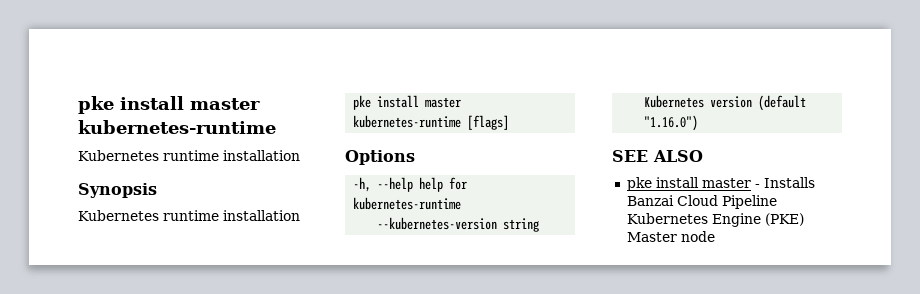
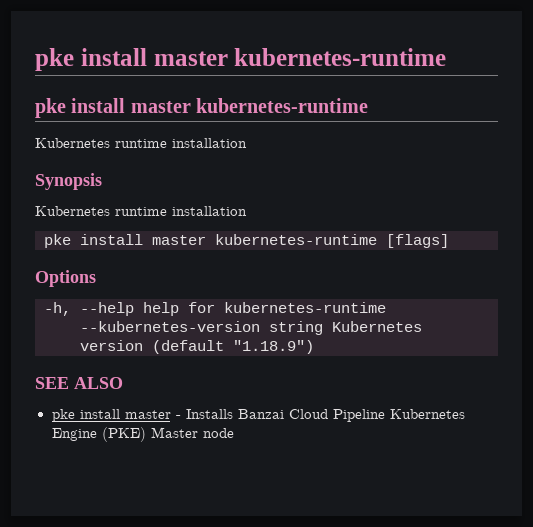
[78,96,260,114] [78,120,276,134] pke install master kubernetes-runtime -> [35,48,447,71] [35,98,369,118] pke install master kubernetes-runtime // pke install master kubernetes-runtime
[644,115,699,131] "1.16.0") -> [233,340,314,354] "1.18.9")

